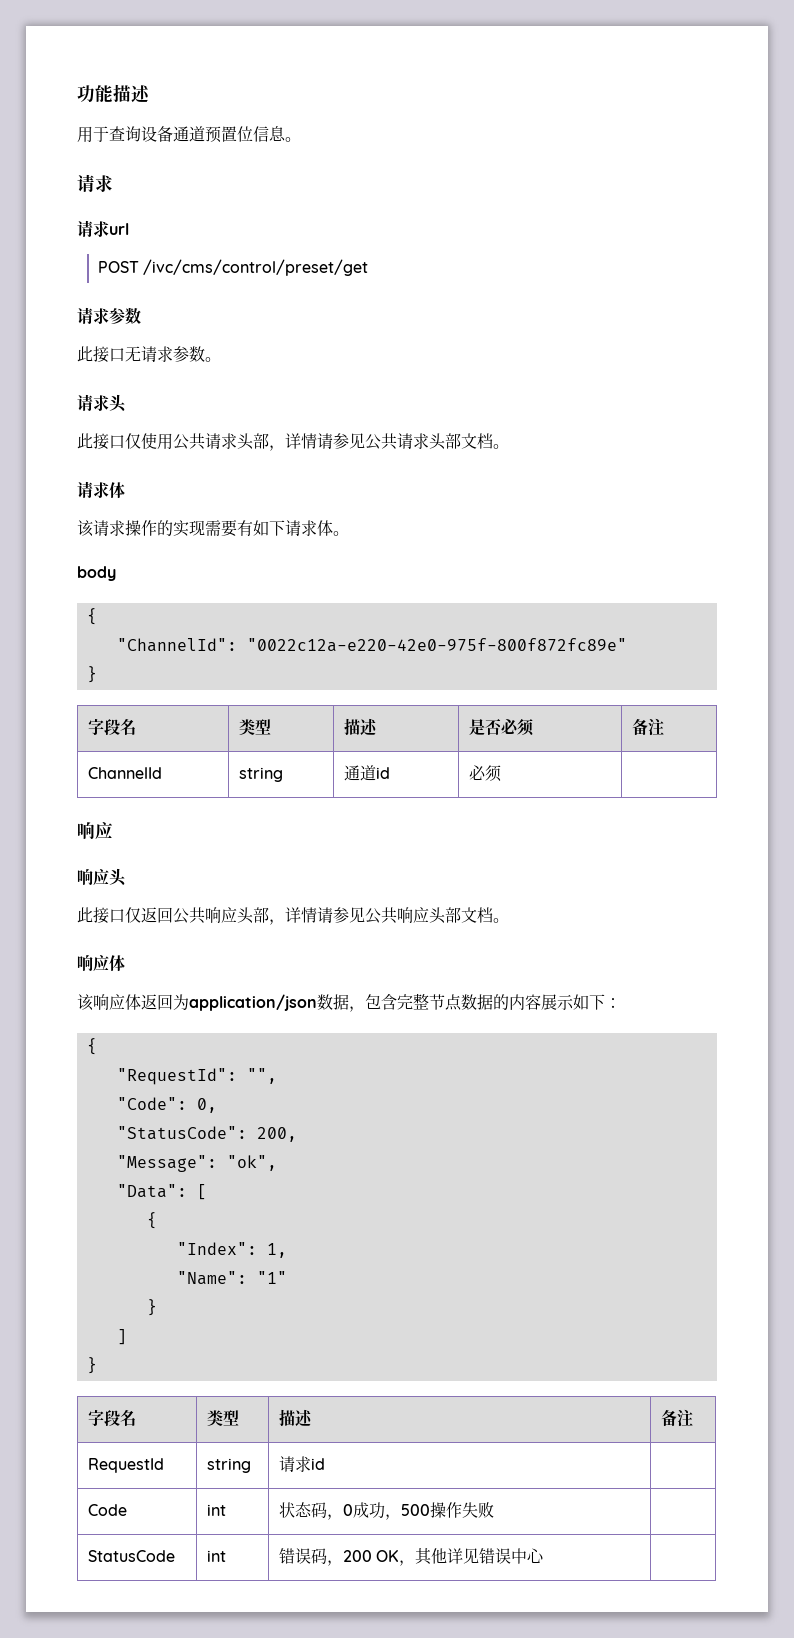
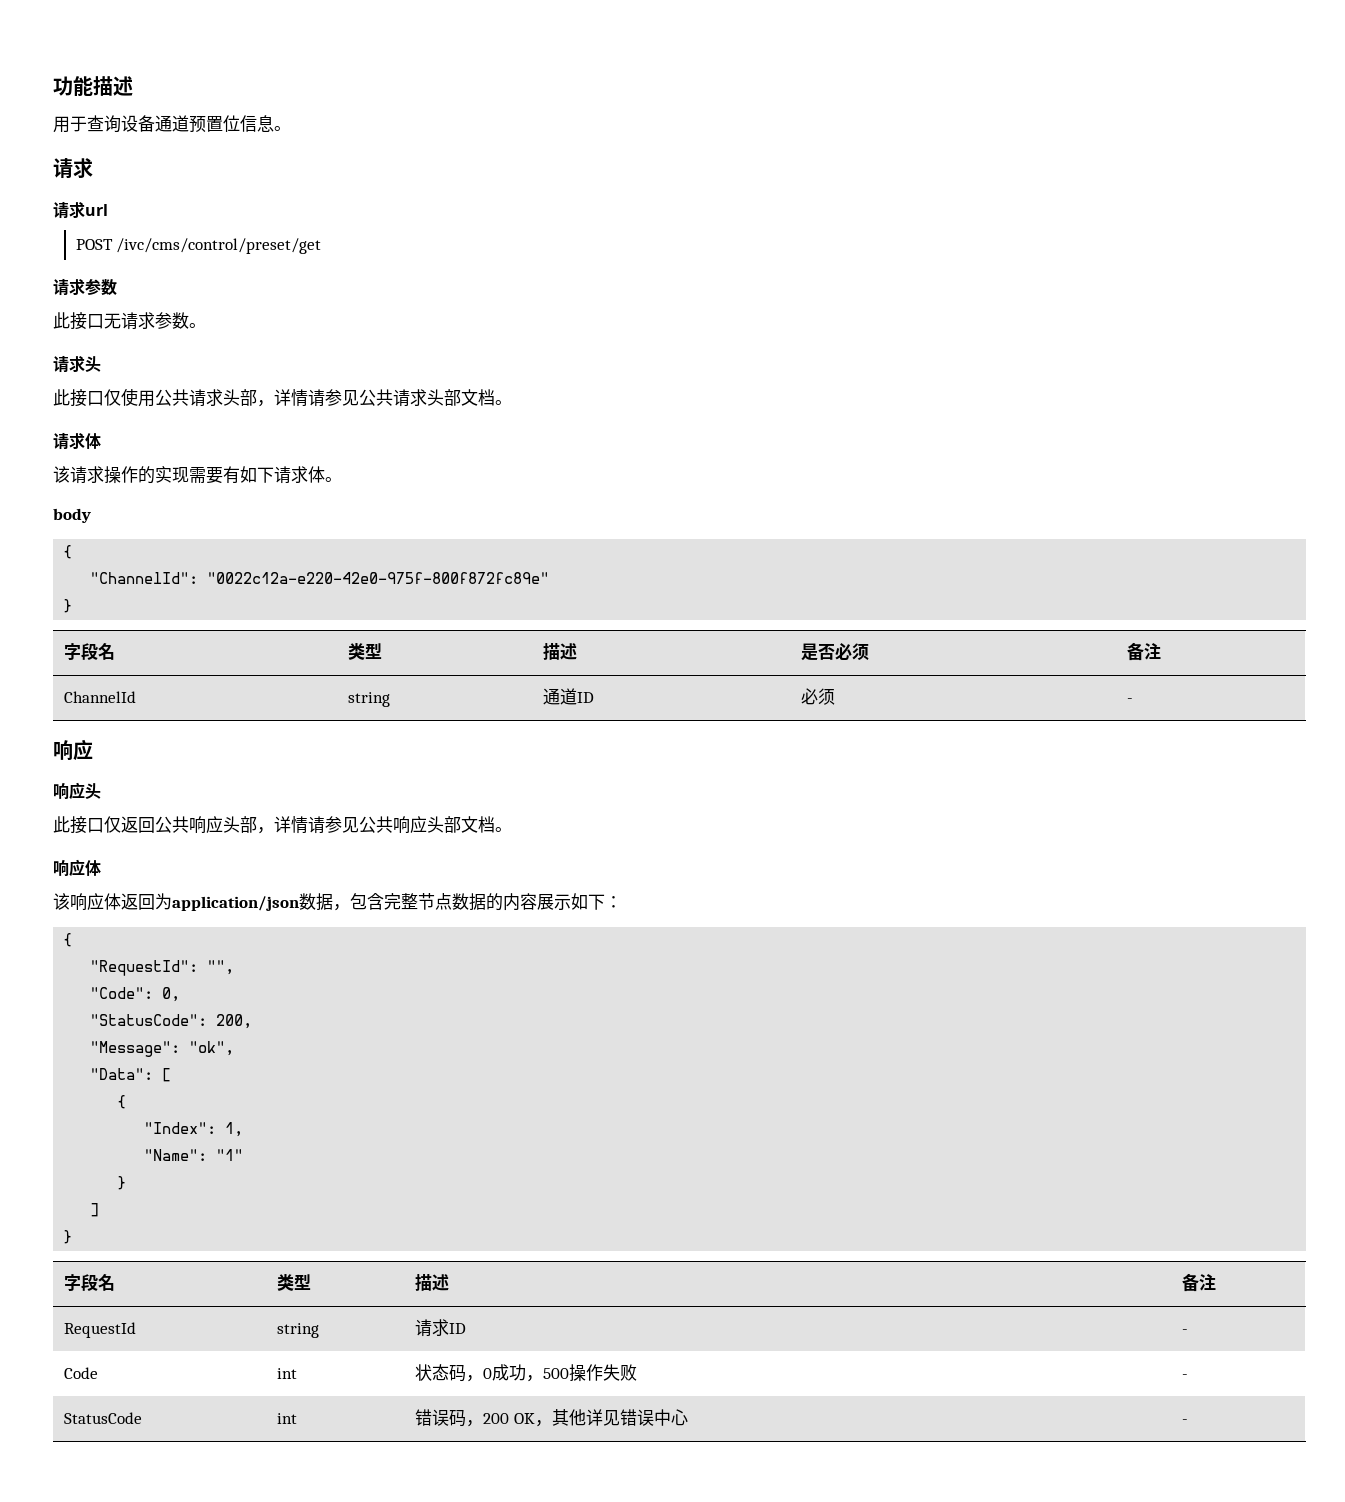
[375,767,390,779] [468,765,502,782] id | 必须 | -> [576,692,594,703] [800,688,835,705] [1126,698,1133,703] ID | 必须 | -
[310,1458,325,1470] id | -> [448,1323,466,1334] [1181,1329,1188,1334] ID | -
(494, 1510) none -> [1181,1374,1188,1379] -
(544, 1556) none -> [1181,1419,1188,1424] -

